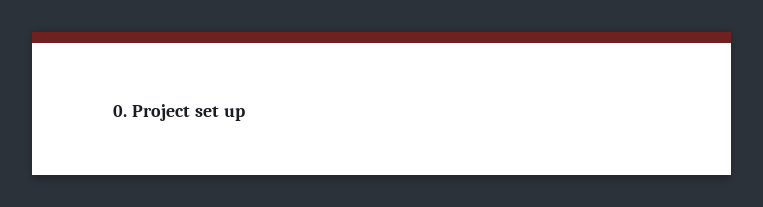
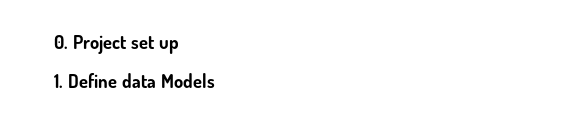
(245, 114) none -> [54,73,215,88] // 1. Define data Models

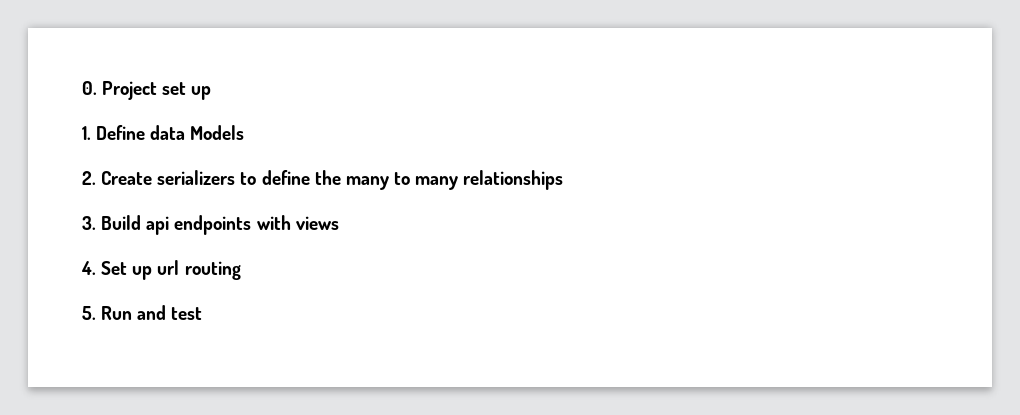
(215, 80) none -> [82,170,564,190] [82,215,339,235] [81,260,241,280] [82,305,203,320] // 2. Create serializers to define the many to many relationships // 3. Build api endpoints with views // 4. Set up url routing // 5. Run and test

